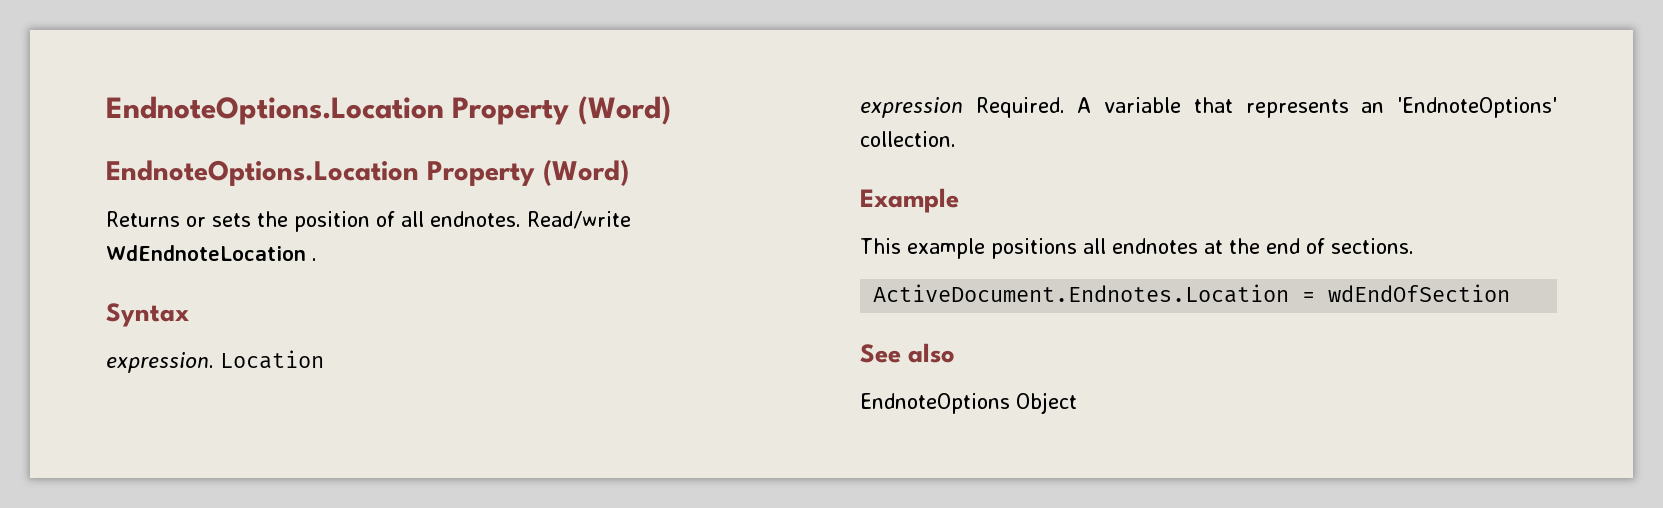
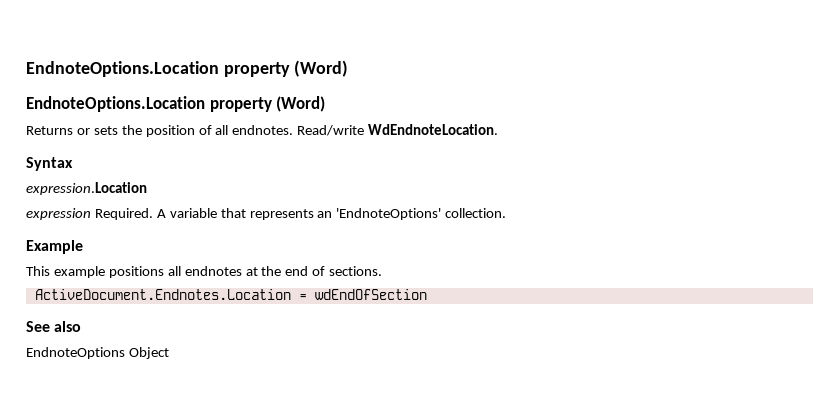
[106,96,570,125] EndnoteOptions.Location Property -> [26,61,290,77] EndnoteOptions.Location property
[427,161,535,186] Property -> [209,97,272,112] property
[106,245,317,261] WdEndnoteLocation . -> [368,124,499,135] WdEndnoteLocation.
[106,350,324,373] expression. Location -> [26,182,147,195] expression.Location

